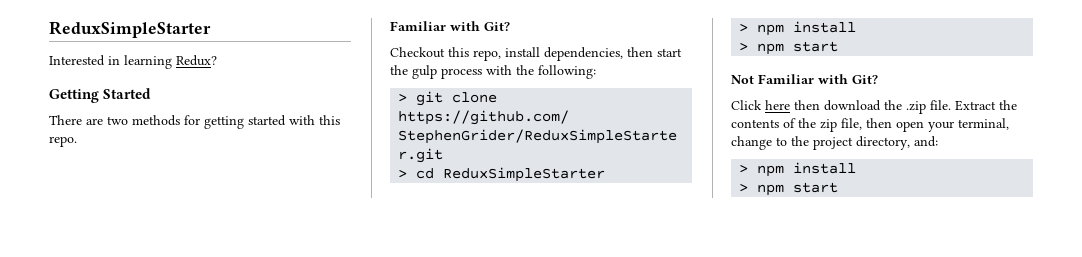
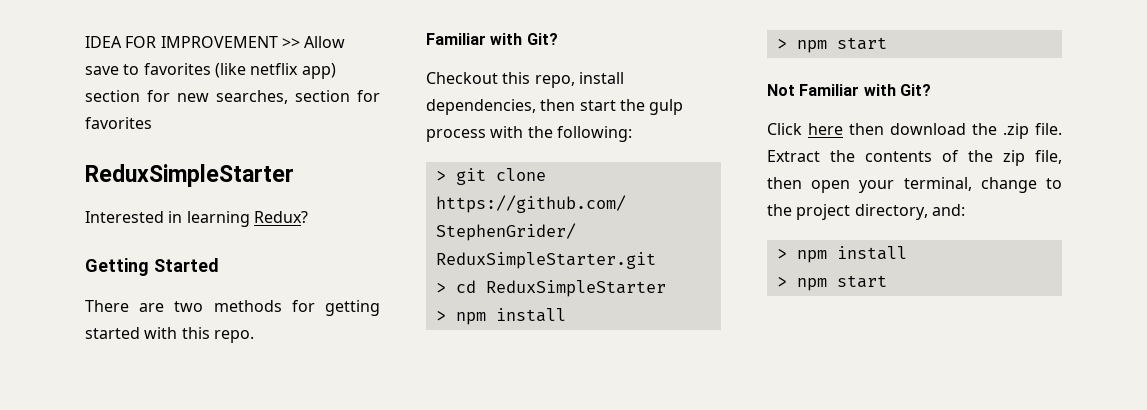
(49, 29) none -> [85,36,346,48] [85,63,336,79] [85,90,380,104] [85,117,152,129] IDEA FOR IMPROVEMENT >> Allow save to favorites (like netflix app) section for new searches, section for favorites //

